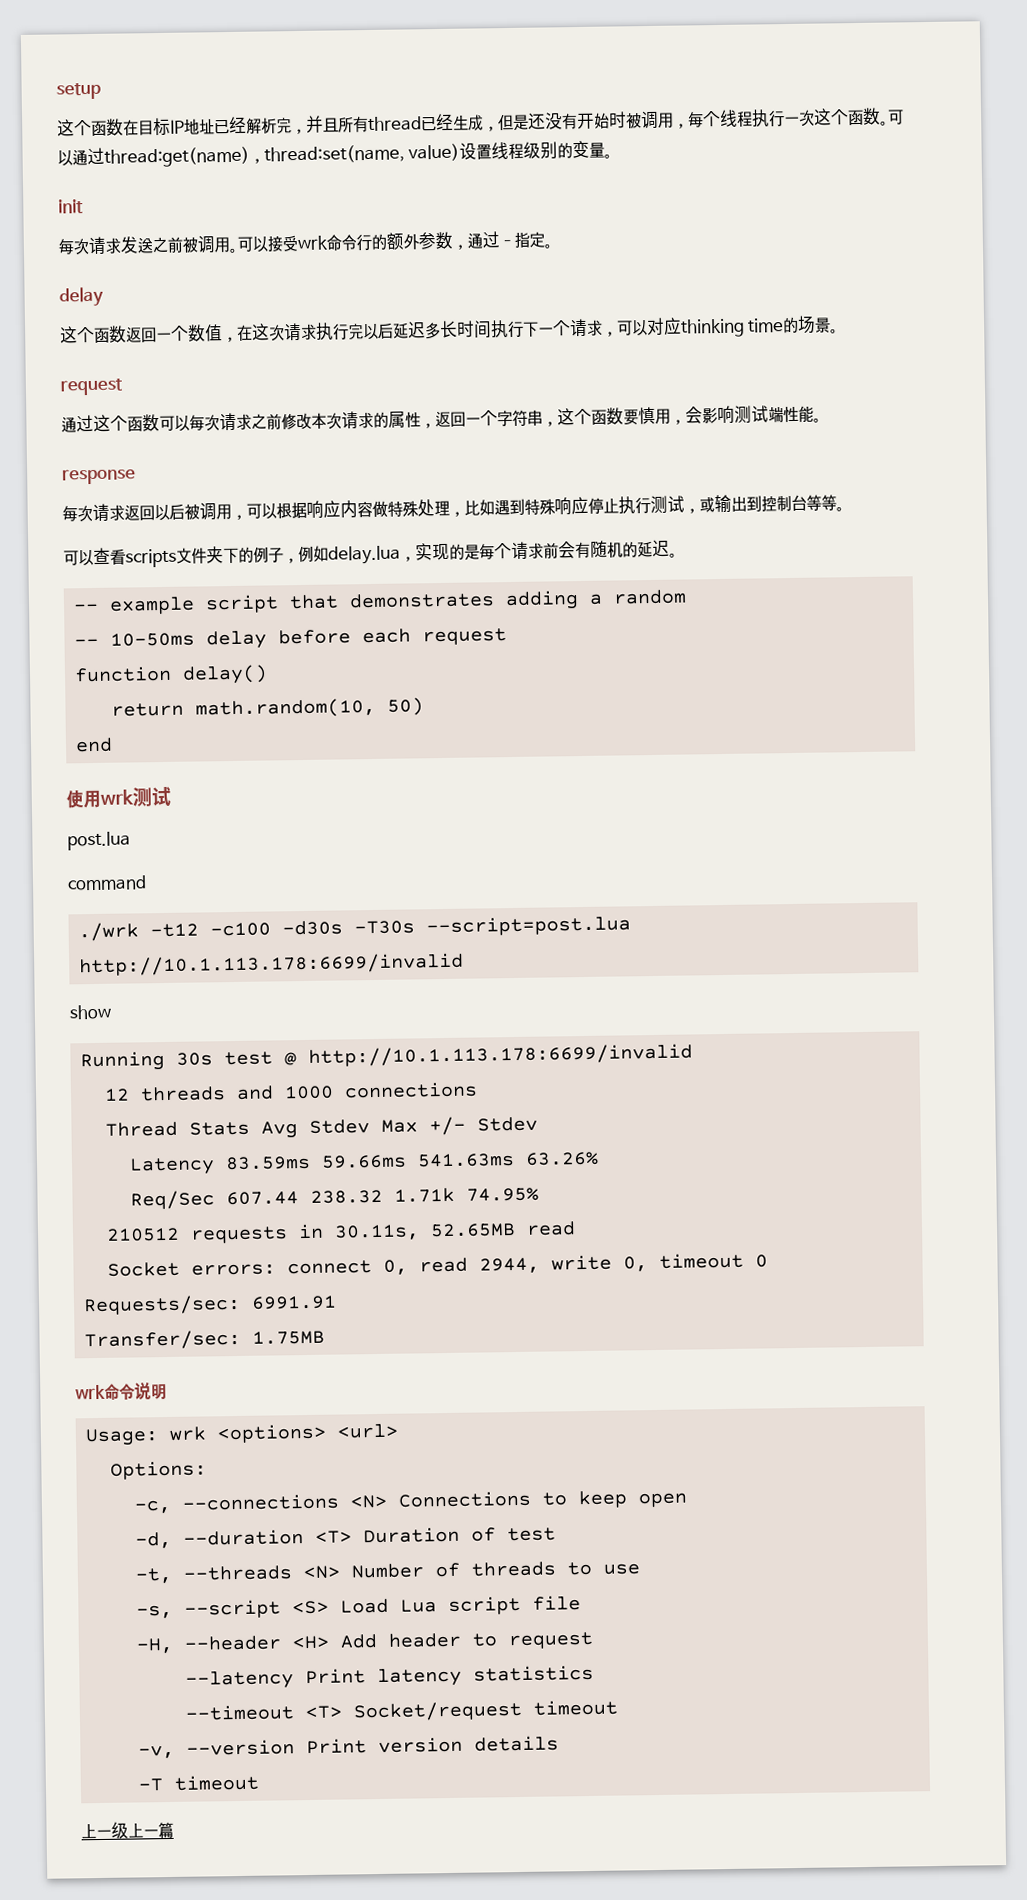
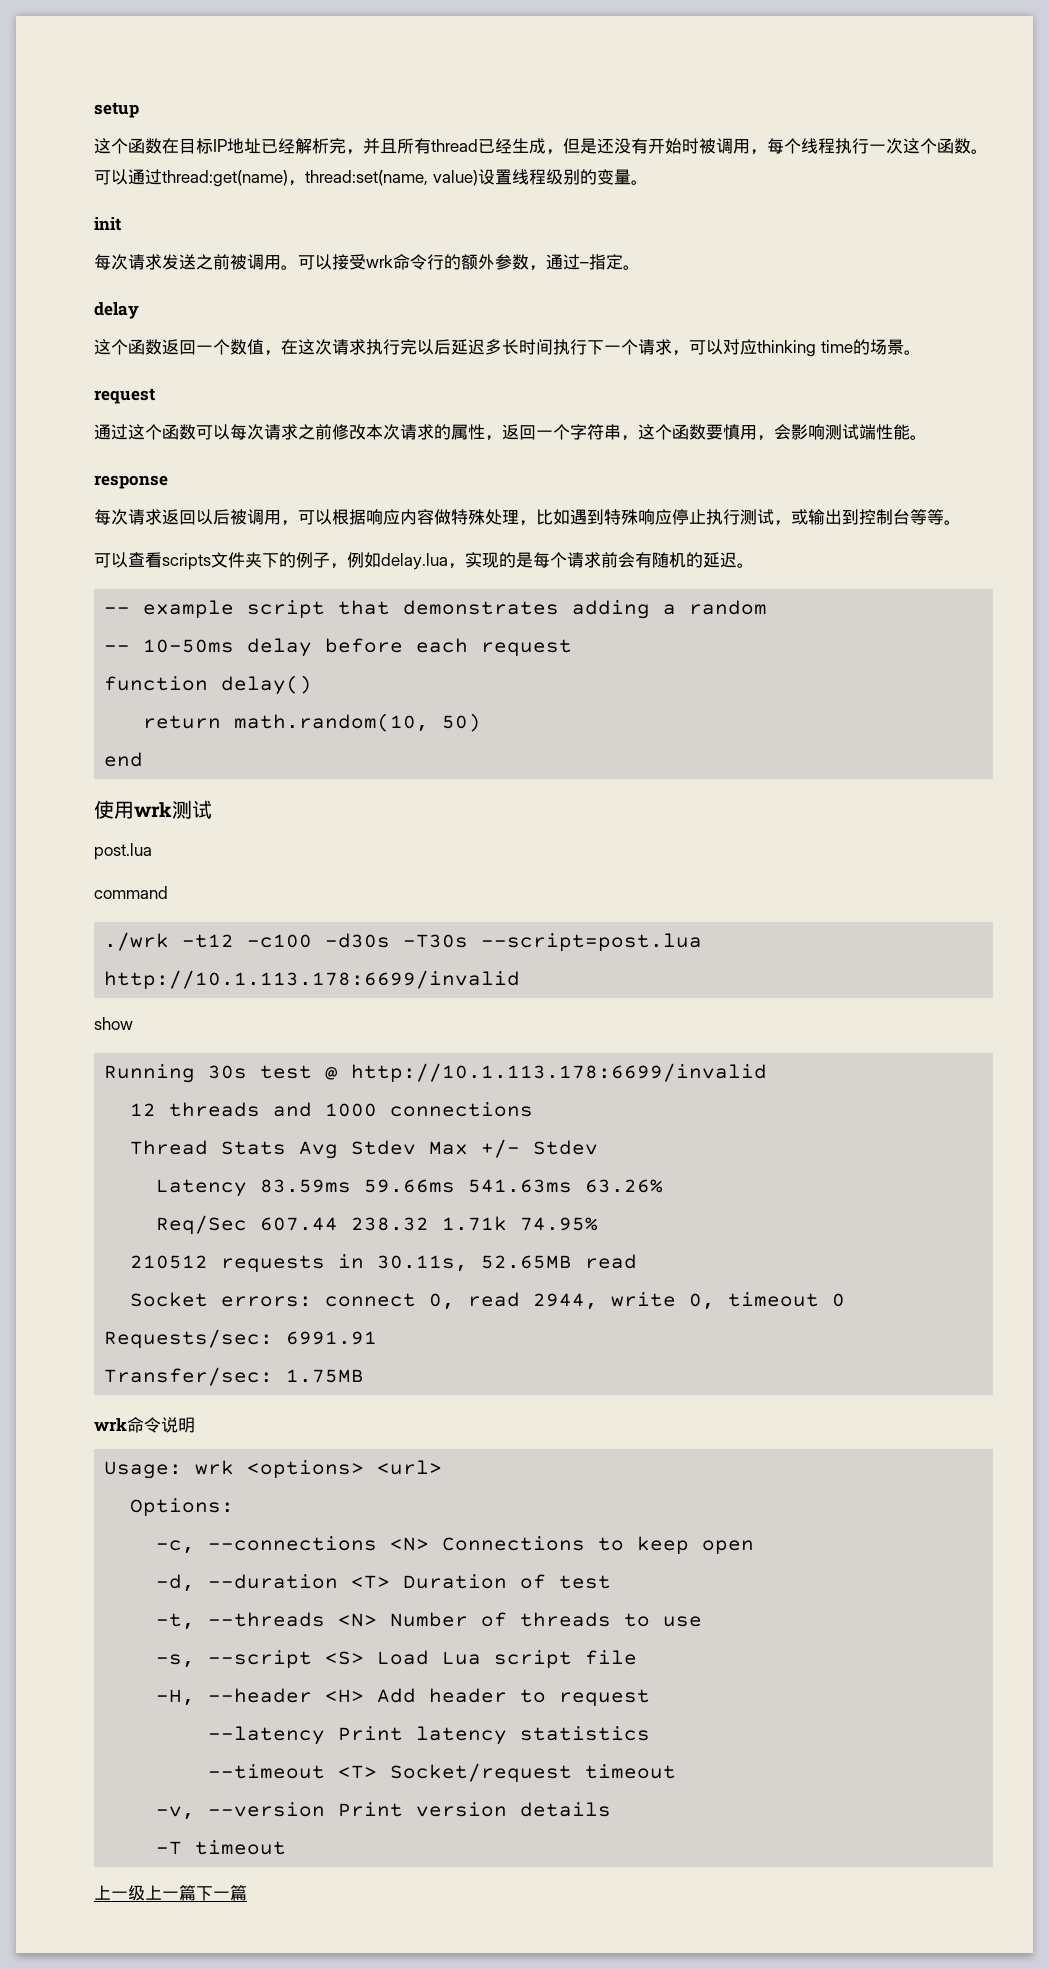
(174, 1830) none -> [196,1885,247,1901] 下一篇

